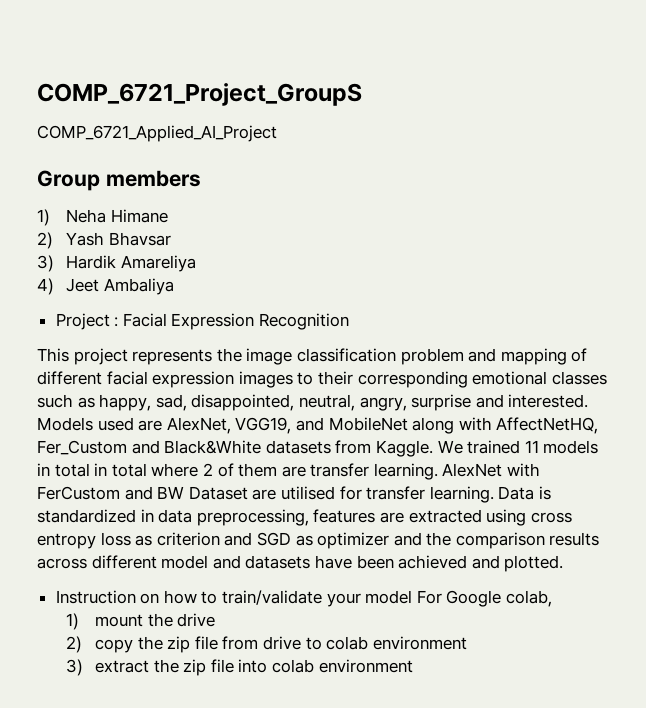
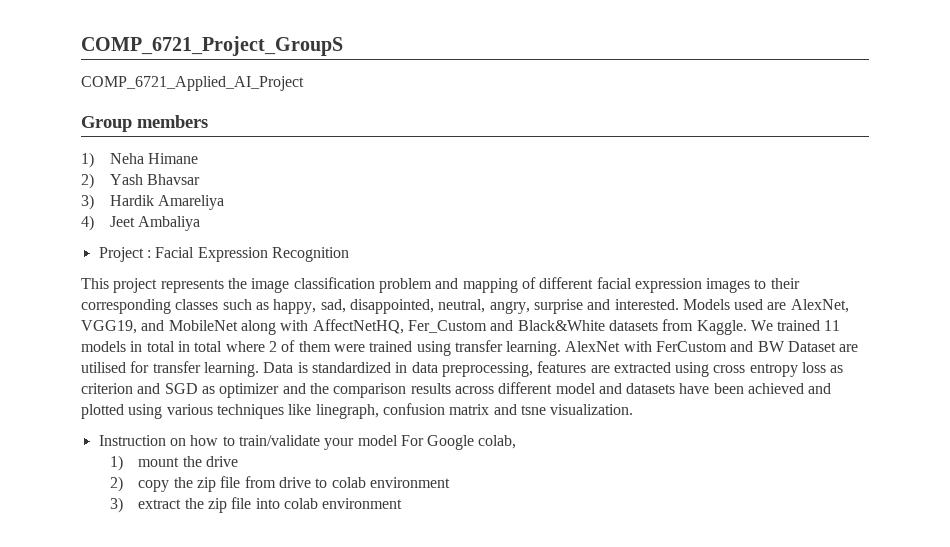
[472,371,548,385] emotional -> (171, 306) none
[281,466,306,477] are -> [333,341,451,356] were trained using
[504,555,564,572] plotted. -> [81,403,634,419] plotted using various techniques like linegraph, confusion matrix and tsne visualization.

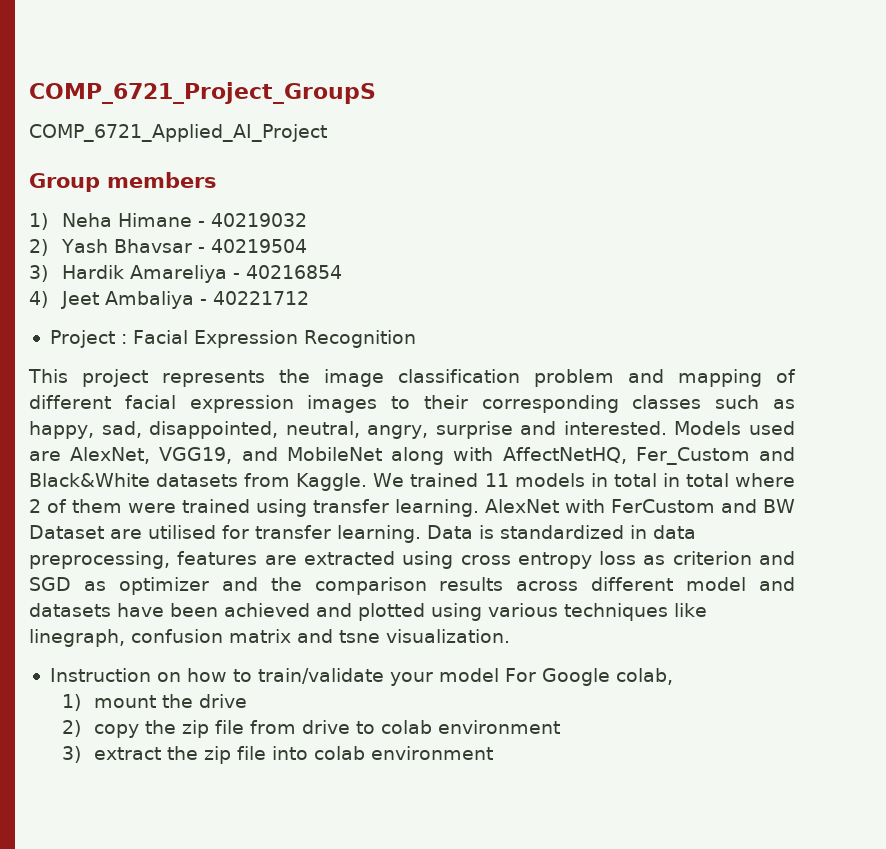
(198, 158) none -> [197,213,307,227] - 40219032
(200, 179) none -> [197,239,307,253] - 40219504
(224, 202) none -> [232,265,342,279] - 40216854
(200, 223) none -> [199,291,309,305] - 40221712

